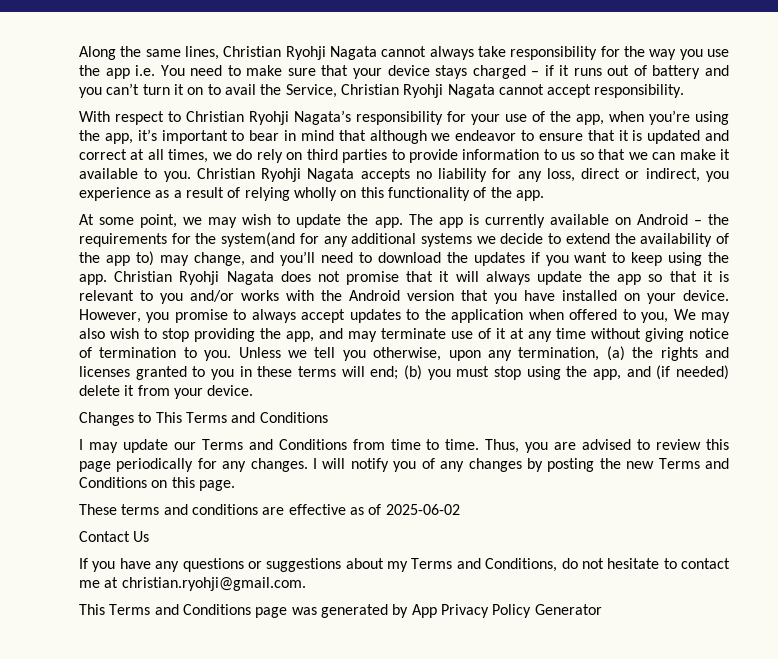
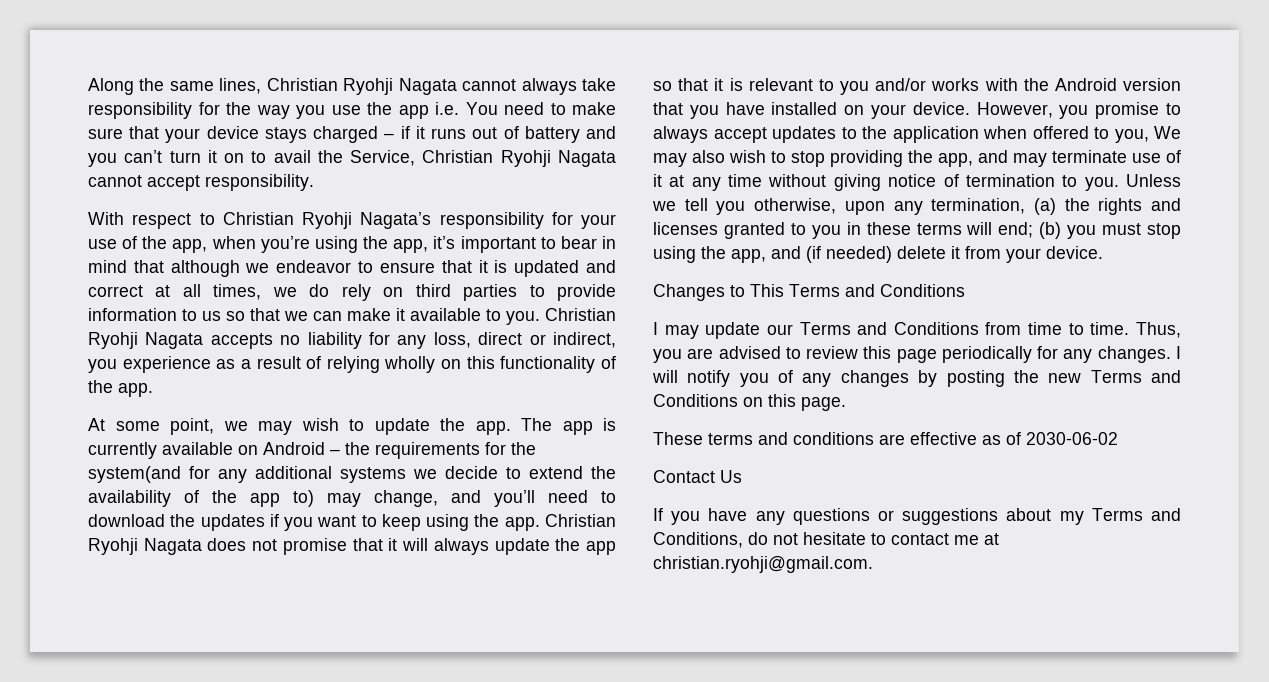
[385,504,460,515] 2025-06-02 -> [1026,432,1118,445] 2030-06-02
[79,604,602,618] // This Terms and Conditions page was generated by App Privacy Policy Generator -> (873, 564) none

